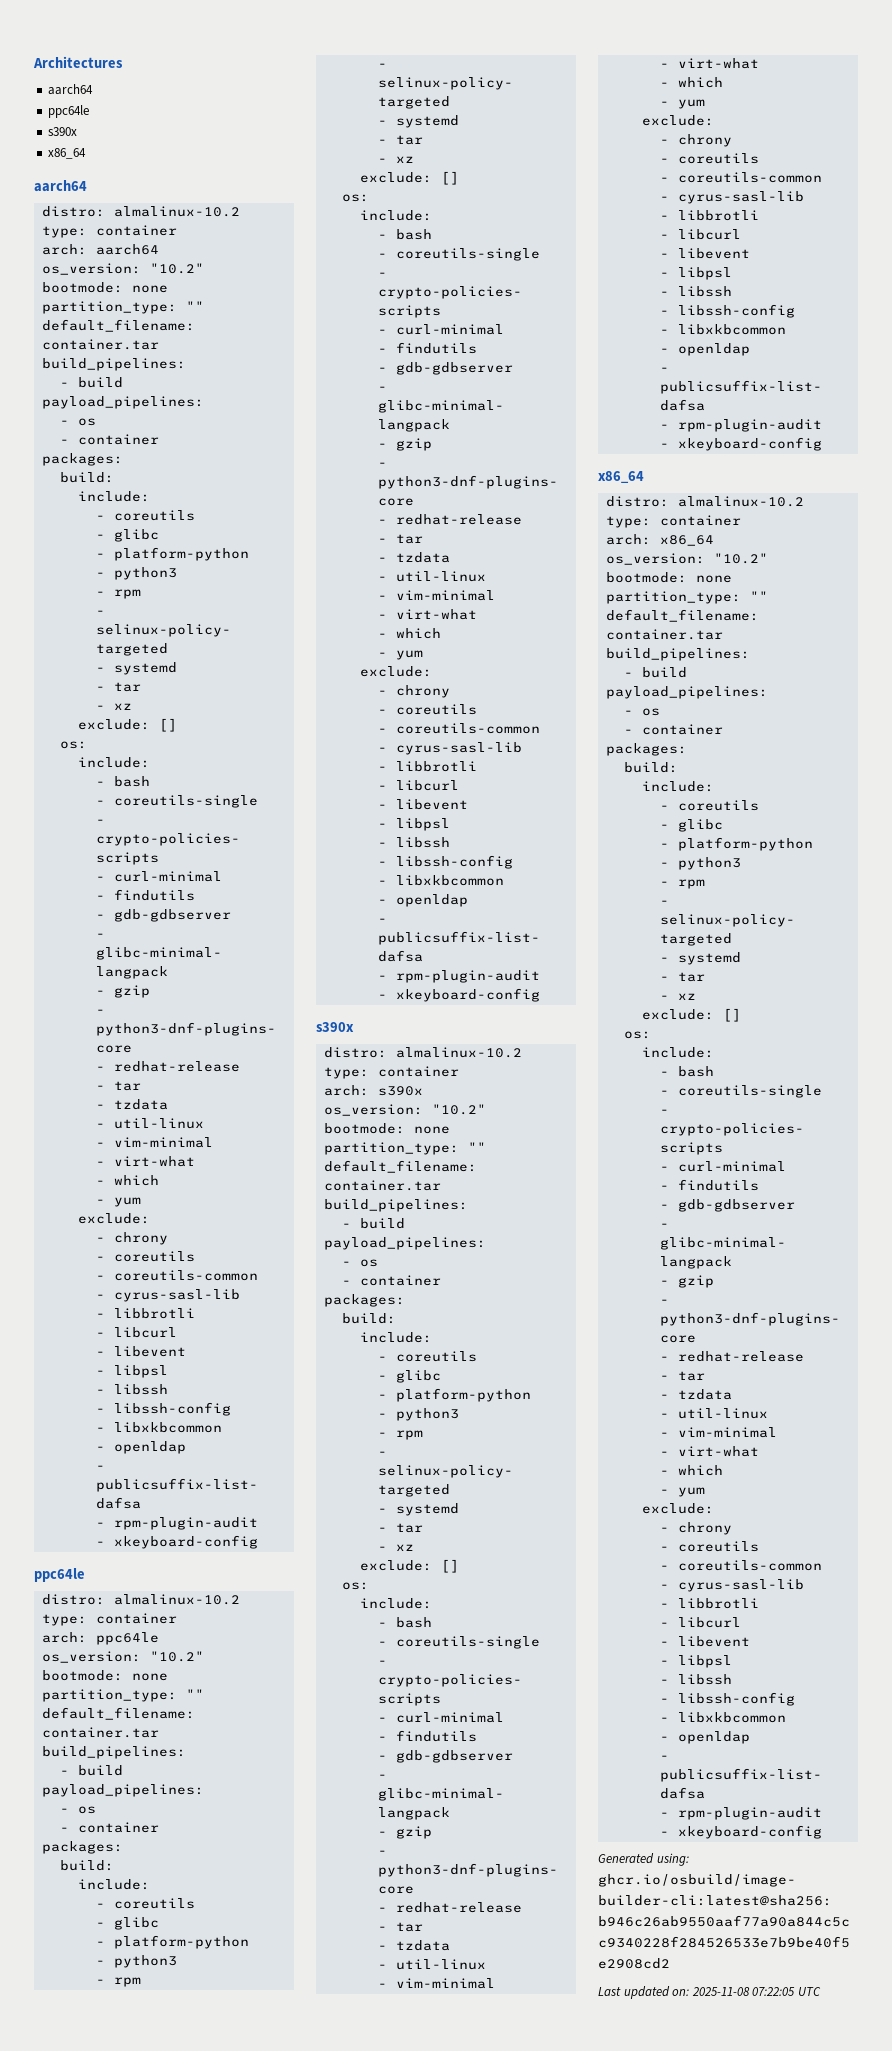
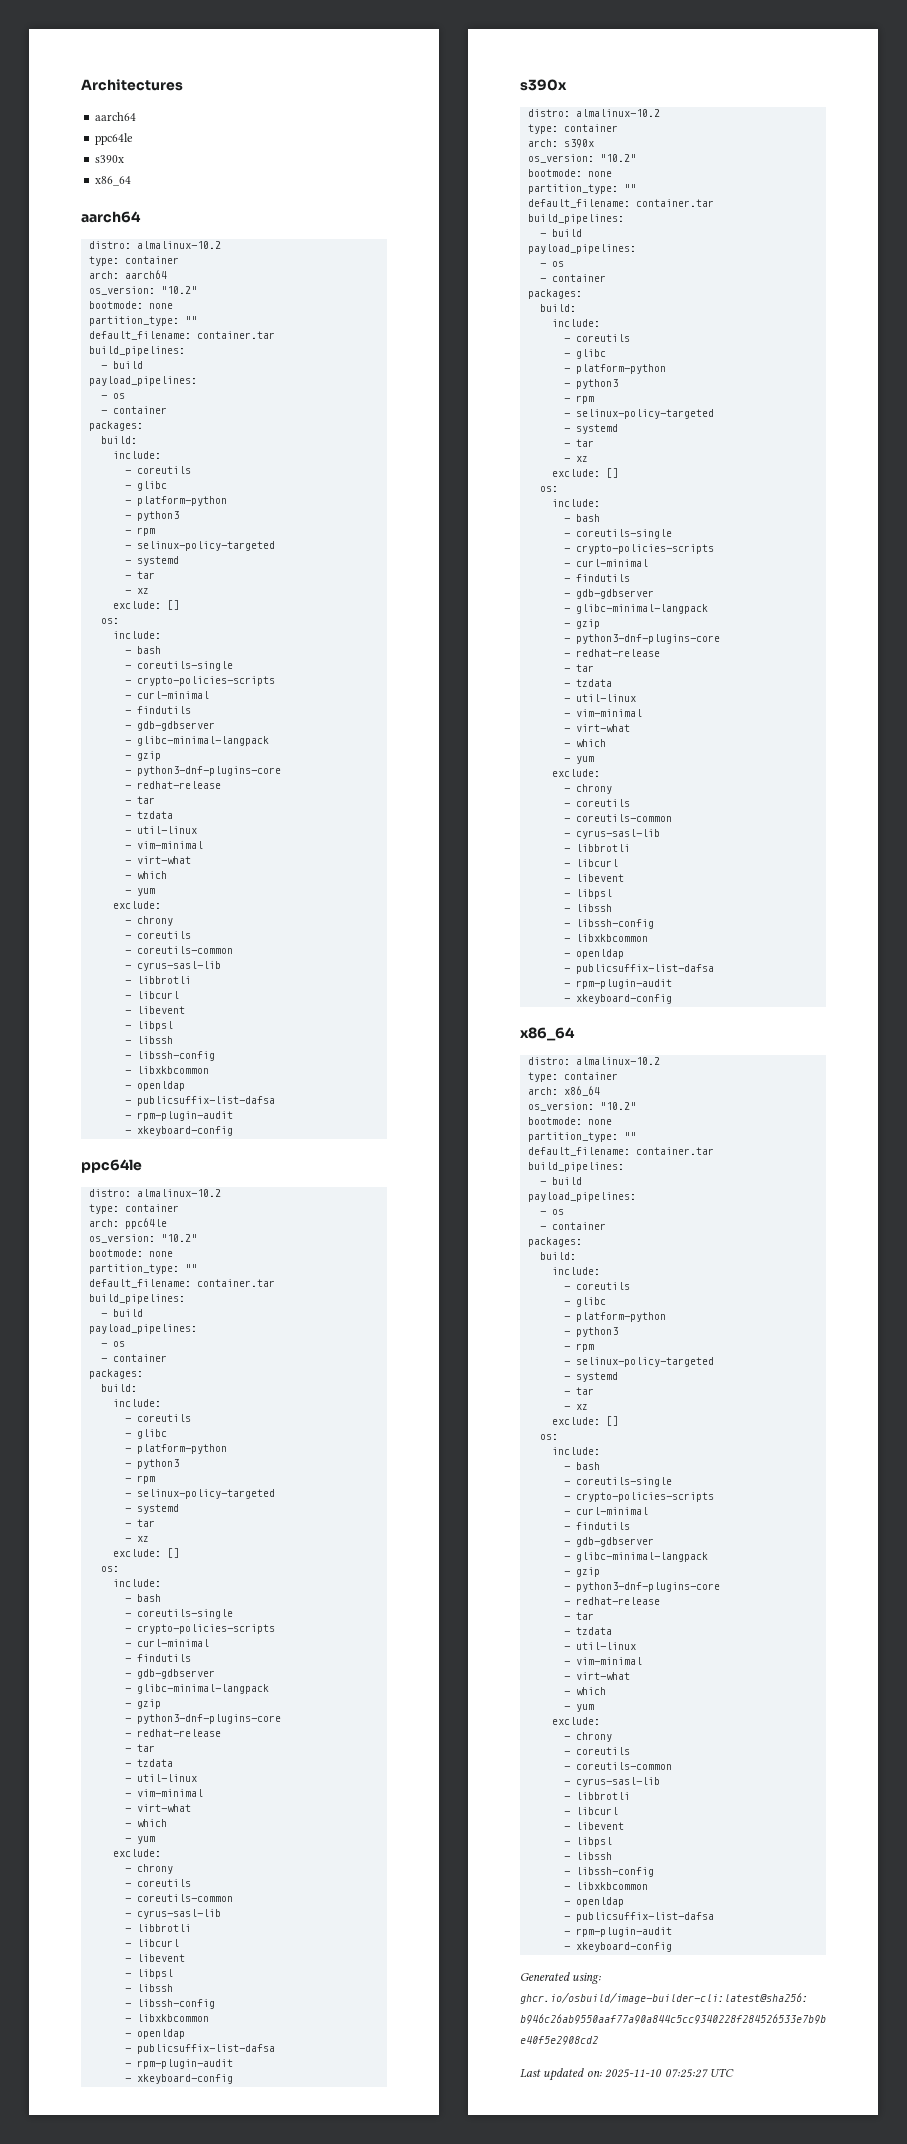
[691,1987,796,1996] 2025-11-08 07:22:05 -> [605,2069,708,2078] 2025-11-10 07:25:27

